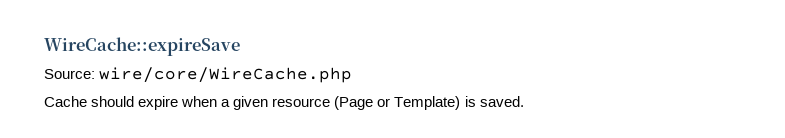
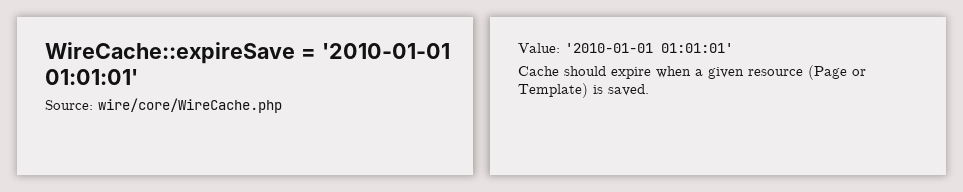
(240, 46) none -> [300,43,450,59] [45,69,138,85] = '2010-01-01 01:01:01'
(353, 75) none -> [518,43,733,53] // Value: '2010-01-01 01:01:01'

